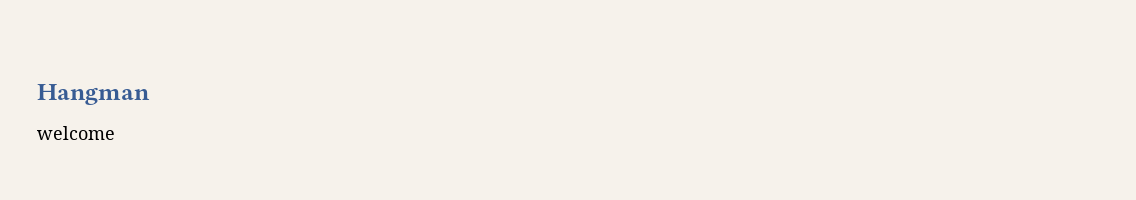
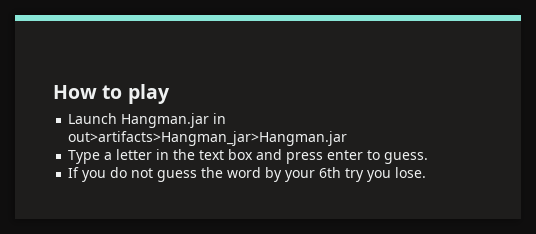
[37,84,150,105] [37,126,115,140] Hangman // welcome -> [53,84,170,104] [68,113,227,128] [68,131,348,146] [68,149,429,164] [68,167,427,182] How to play // Launch Hangman.jar in out>artifacts>Hangman_jar>Hangman.jar // Type a letter in the text box and press enter to guess. // If you do not guess the word by your 6th try you lose.

